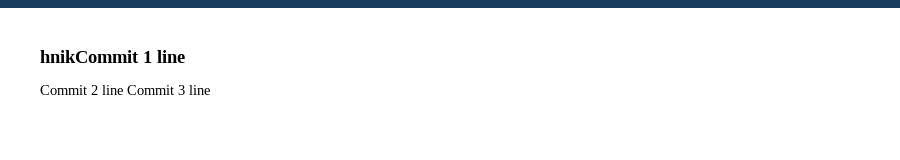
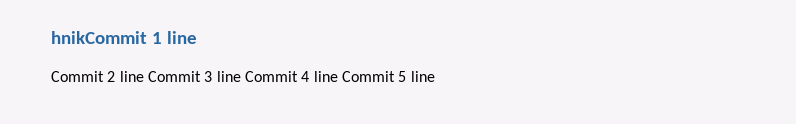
(210, 90) none -> [244,71,435,82] Commit 4 line Commit 5 line

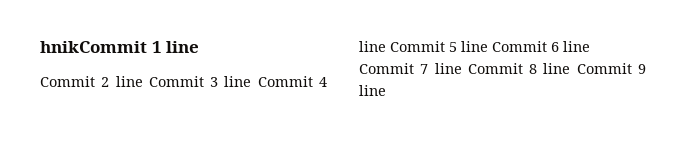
(435, 76) none -> [492,41,590,52] [359,63,646,74] [359,85,386,96] Commit 6 line Commit 7 line Commit 8 line Commit 9 line

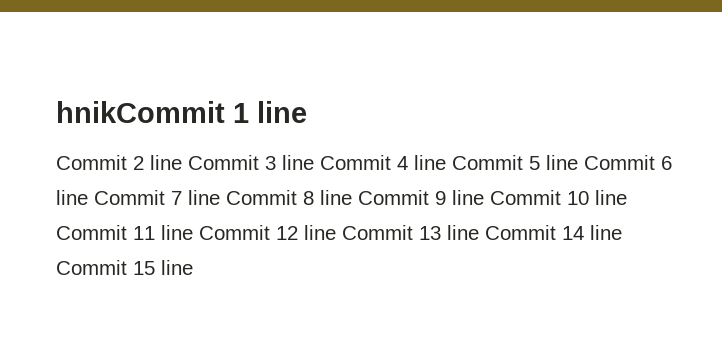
(386, 90) none -> [490,190,627,205] [56,225,622,240] [56,260,193,275] Commit 10 line Commit 11 line Commit 12 line Commit 13 line Commit 14 line Commit 15 line

